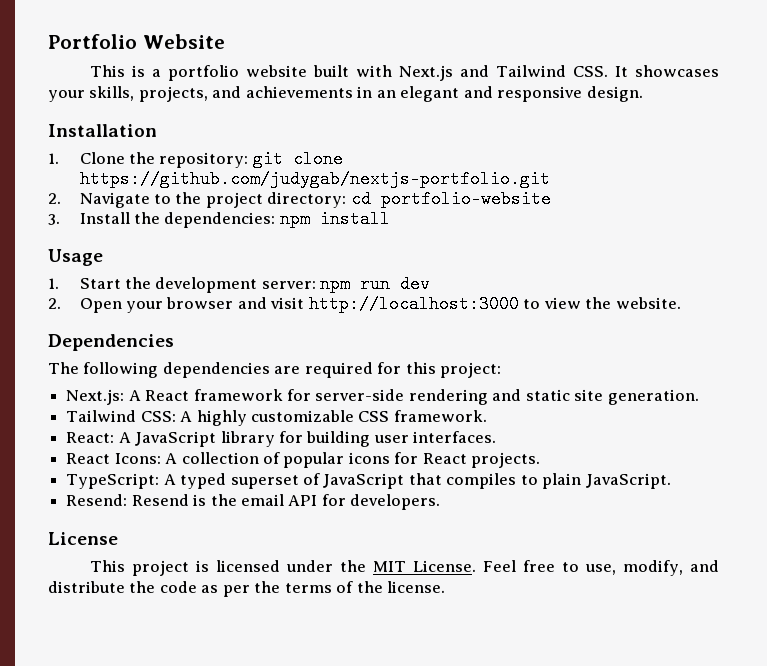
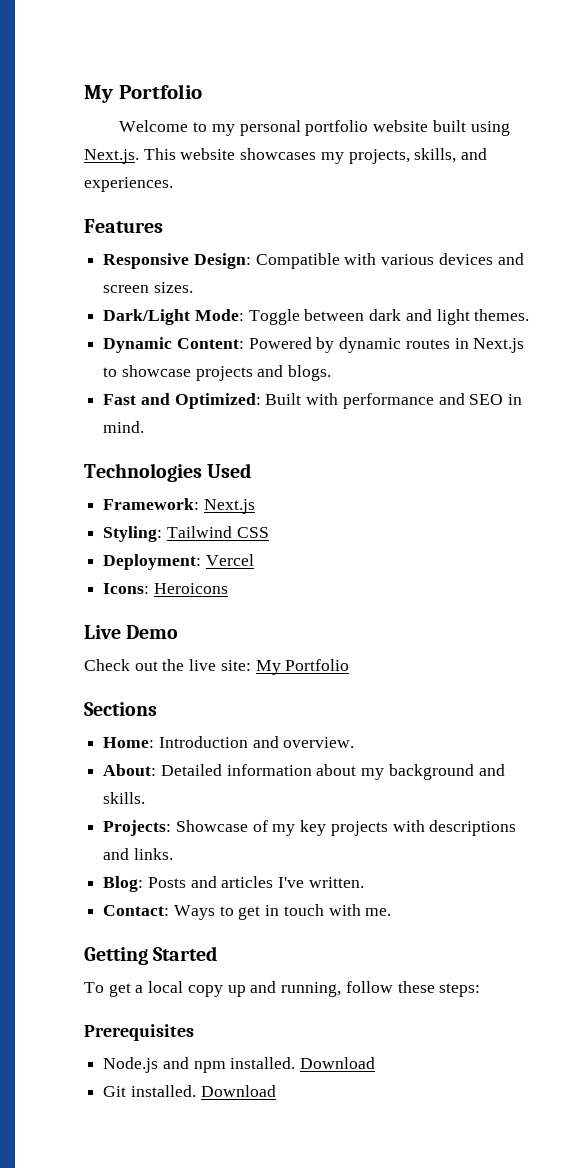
[48,34,225,49] [90,65,719,81] [48,86,643,102] [48,124,157,137] [48,150,343,168] [79,170,550,188] [48,190,551,208] [48,210,390,228] [48,249,103,266] [48,275,431,293] [48,295,681,313] [48,334,174,351] [48,362,502,378] [66,389,699,405] [66,410,487,426] [66,431,497,447] [66,452,541,468] [66,473,671,489] [66,494,441,510] [48,532,118,545] [90,560,720,576] [48,581,446,597] Portfolio Website // This is a portfolio website built with Next.js and Tailwind CSS. It showcases your skills, projects, and achievements in an elegant and responsive design. // Installation // 1. Clone the repository: git clone https://github.com/judygab/nextjs-portfolio.git // 2. Navigate to the project directory: cd portfolio-website // 3. Install the dependencies: npm install // Usage // 1. Start the development server: npm run dev // 2. Open your browser and visit http://localhost:3000 to view the website. // Dependencies // The following dependencies are required for this project: // Next.js: A React framework for server-side rendering and static site generation. // Tailwind CSS: A highly customizable CSS framework. // React: A JavaScript library for building user interfaces. // React Icons: A collection of popular icons for React projects. // TypeScript: A typed superset of JavaScript that compiles to plain JavaScript. // Resend: Resend is the email API for developers. // License // This project is licensed under the MIT License. Feel free to use, modify, and distribute the code as per the terms of the license. -> [84,84,202,103] [119,120,510,136] [84,148,488,164] [84,177,173,192] [84,219,163,233] [103,253,524,269] [103,282,193,293] [103,309,530,325] [103,337,525,353] [103,365,332,381] [103,393,523,409] [103,421,145,433] [84,463,252,482] [103,498,255,514] [103,526,269,542] [103,554,254,570] [103,583,228,594] [84,625,179,639] [84,659,350,675] [84,702,157,716] [103,736,355,748] [103,764,505,780] [103,792,146,804] [103,820,517,836] [103,848,173,860] [103,876,364,892] [103,904,392,920] [84,946,218,965] [84,981,481,997] [84,1024,194,1041] [103,1057,376,1073] [103,1085,276,1097] My Portfolio // Welcome to my personal portfolio website built using Next.js. This website showcases my projects, skills, and experiences. // Features // Responsive Design: Compatible with various devices and screen sizes. // Dark/Light Mode: Toggle between dark and light themes. // Dynamic Content: Powered by dynamic routes in Next.js to showcase projects and blogs. // Fast and Optimized: Built with performance and SEO in mind. // Technologies Used // Framework: Next.js // Styling: Tailwind CSS // Deployment: Vercel // Icons: Heroicons // Live Demo // Check out the live site: My Portfolio // Sections // Home: Introduction and overview. // About: Detailed information about my background and skills. // Projects: Showcase of my key projects with descriptions and links. // Blog: Posts and articles I've written. // Contact: Ways to get in touch with me. // Getting Started // To get a local copy up and running, follow these steps: // Prerequisites // Node.js and npm installed. Download // Git installed. Download

